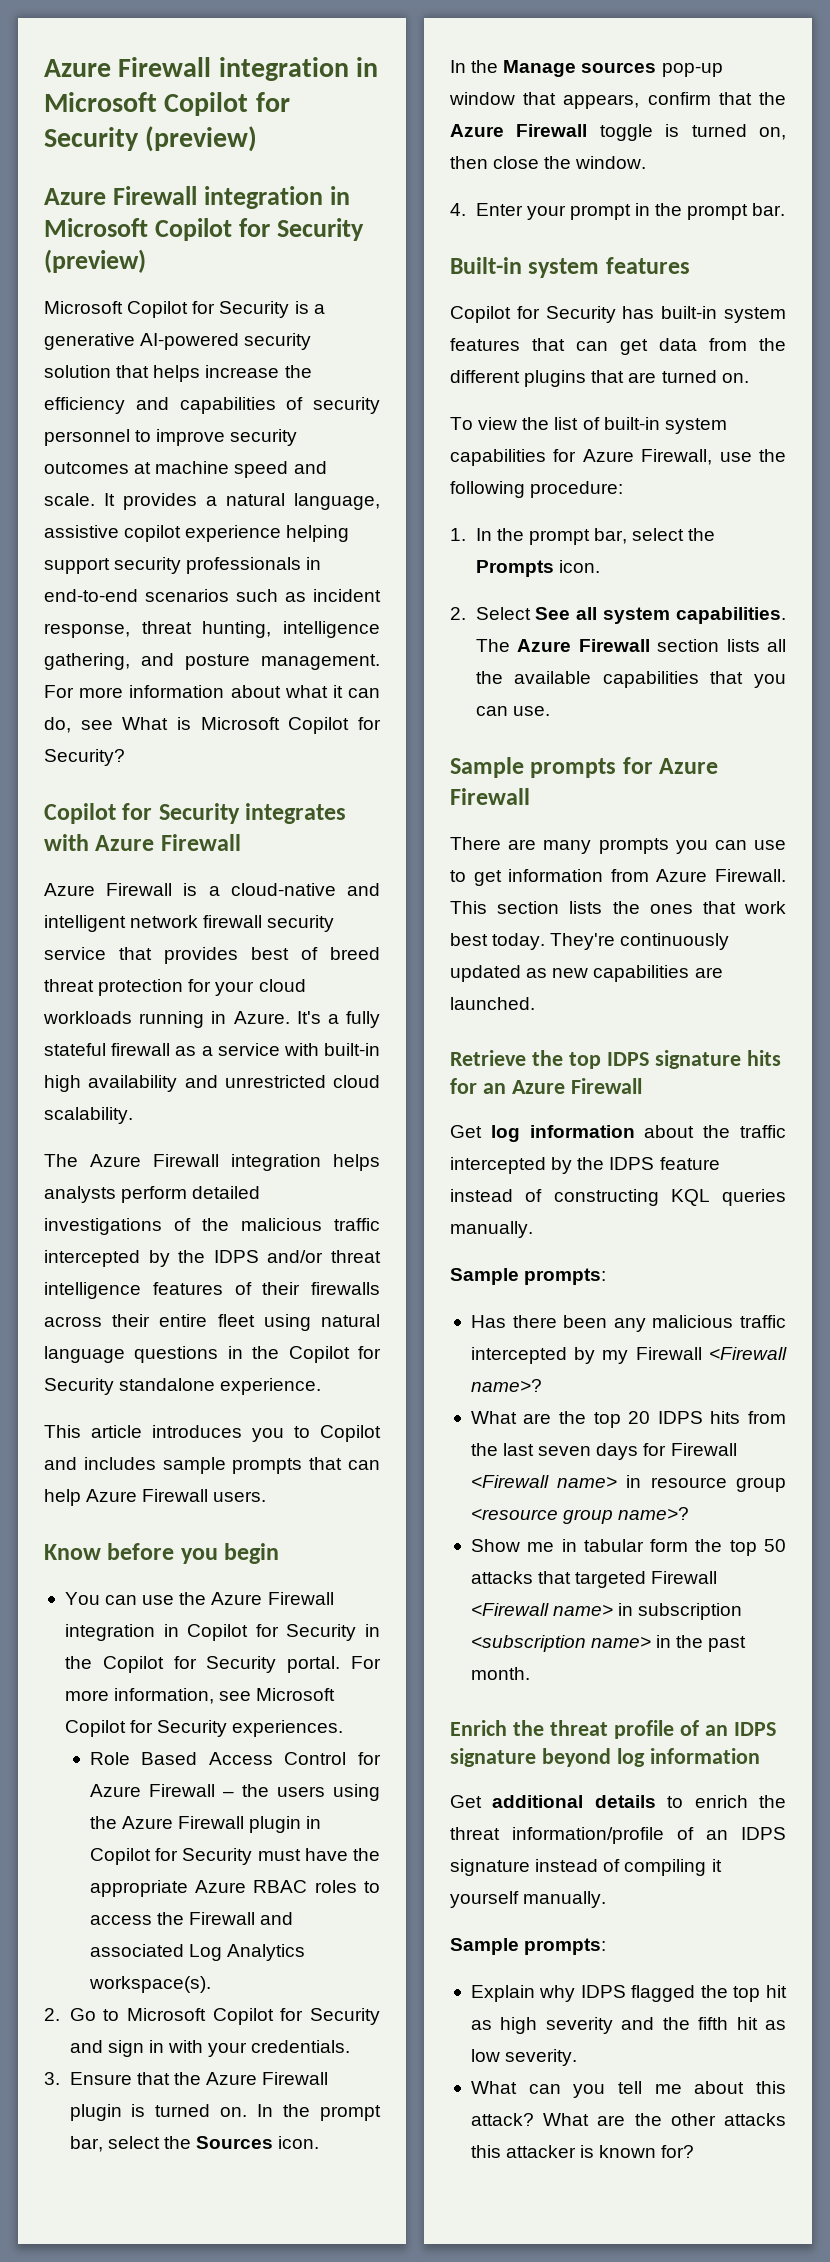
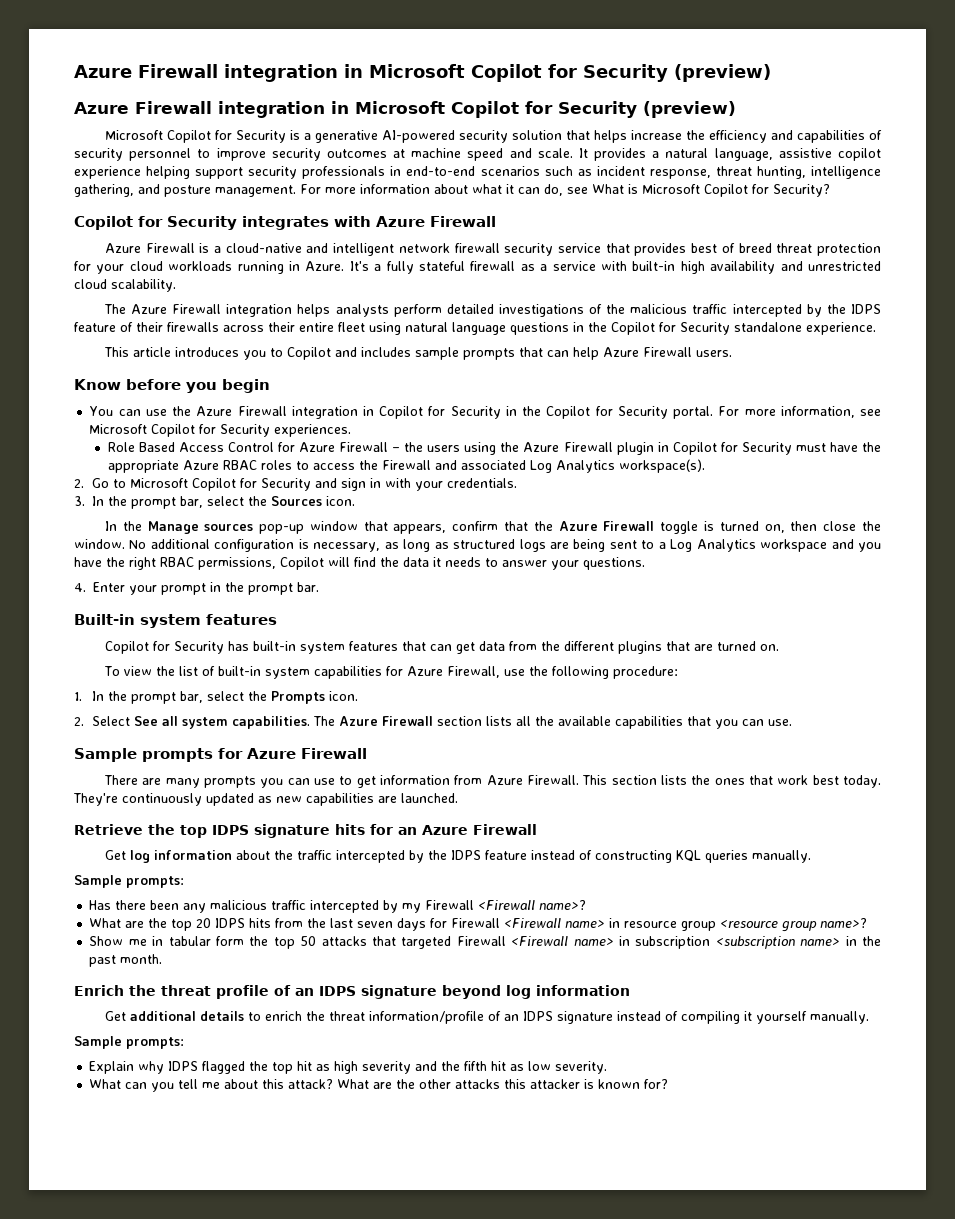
[267,1250,381,1263] [44,1282,223,1299] and/or threat intelligence features -> [74,322,116,332] feature
[69,2072,329,2085] [69,2104,248,2121] Ensure that the Azure Firewall plugin is turned on. -> (85, 501) none
(647, 162) none -> [129,539,882,552] [74,557,645,570] No additional configuration is necessary, as long as structured logs are being sent to a Log Analytics workspace and you have the right RBAC permissions, Copilot will find the data it needs to answer your questions.

